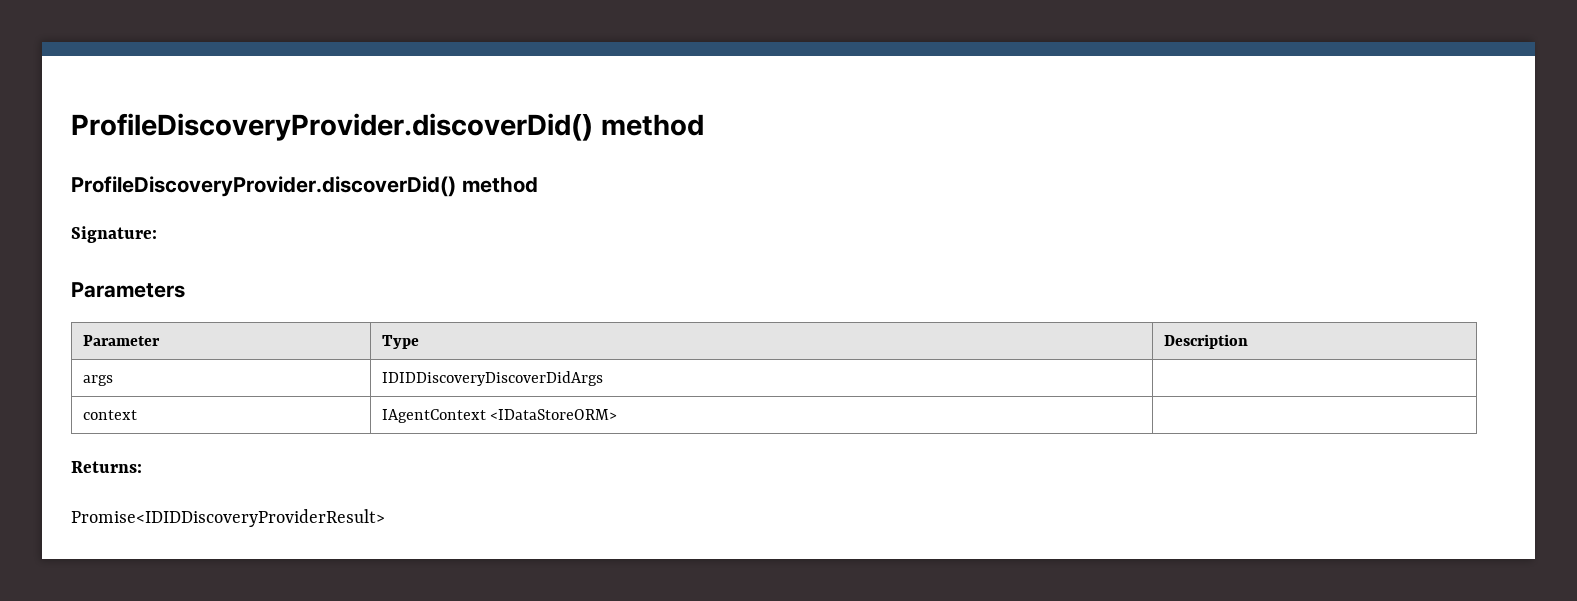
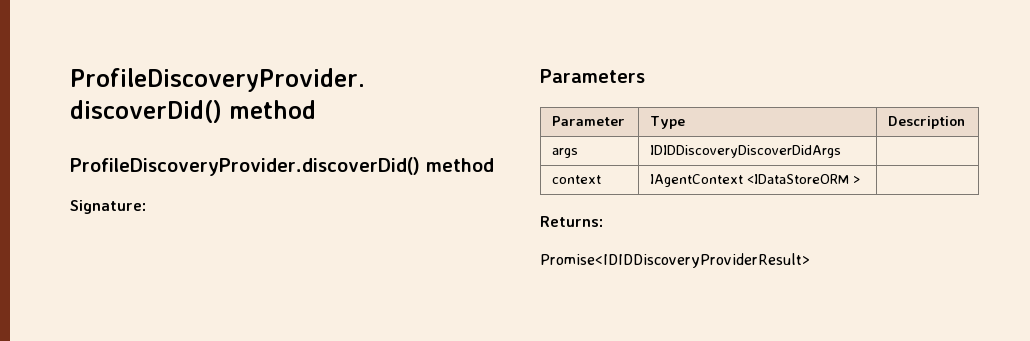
[490,409,618,420] <IDataStoreORM> -> [747,174,861,184] <IDataStoreORM >

